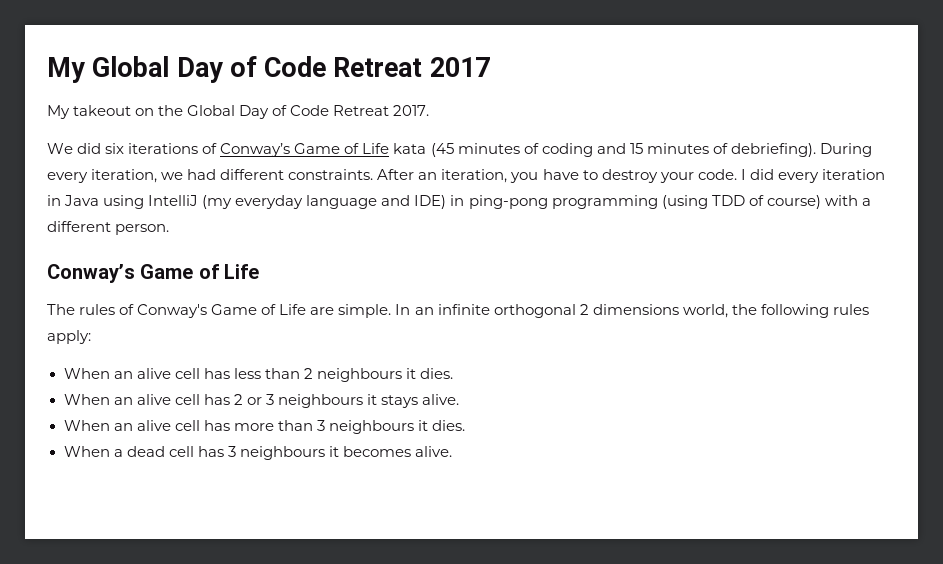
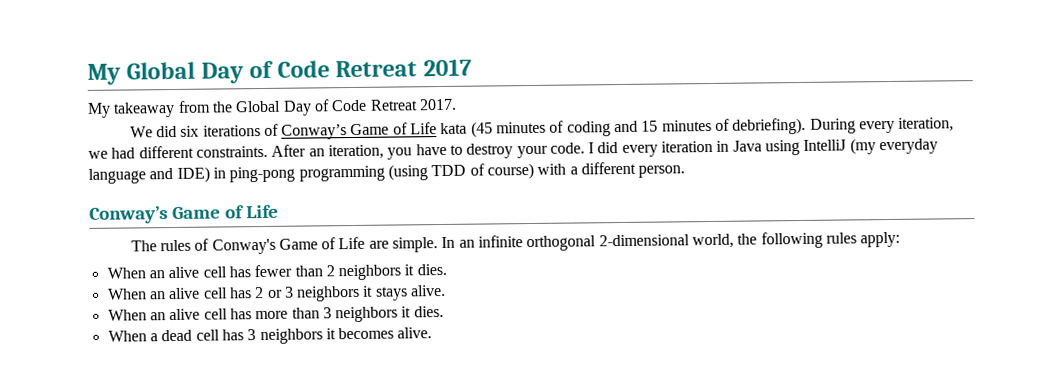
[73,105,155,116] takeout on -> [113,100,211,118] takeaway from
[579,304,679,315] 2 dimensions -> [598,234,690,247] 2-dimensional
[233,368,261,379] less -> [254,264,293,278] fewer
[316,368,402,382] neighbours -> [338,264,402,281] neighbors
[277,394,363,408] neighbours -> [297,285,361,302] neighbors
[328,420,414,434] neighbours -> [335,306,399,323] neighbors
[239,446,325,460] neighbours -> [259,328,323,345] neighbors

